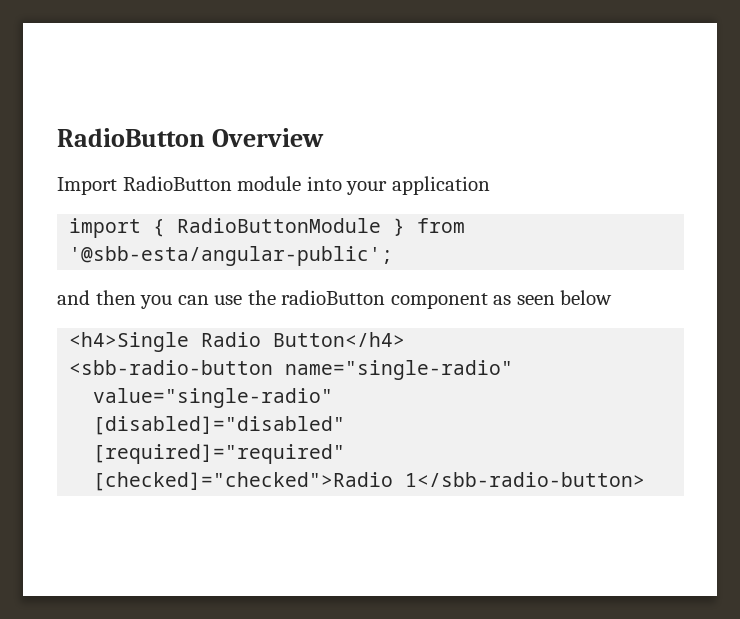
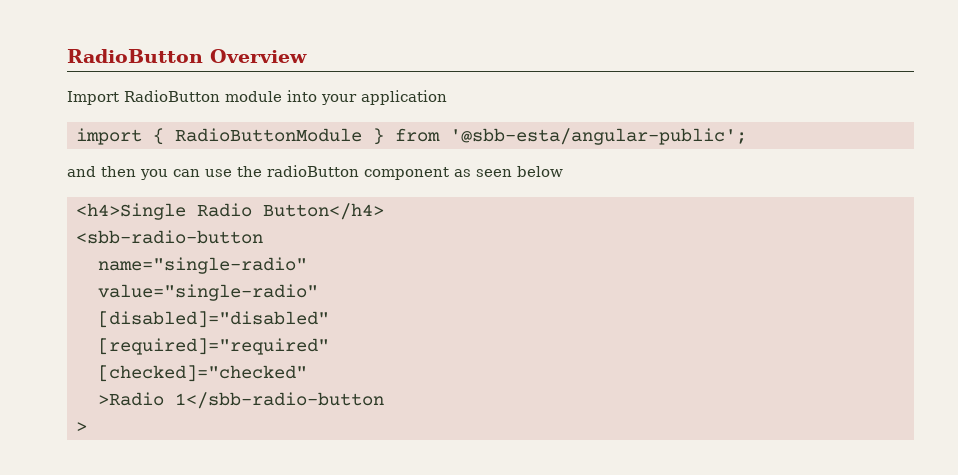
(274, 367) none -> (263, 237) //
[93,472,646,491] [checked]="checked">Radio 1</sbb-radio-button> -> [98,365,307,382] [98,392,384,409] [76,422,87,432] [checked]="checked" // >Radio 1</sbb-radio-button // >

